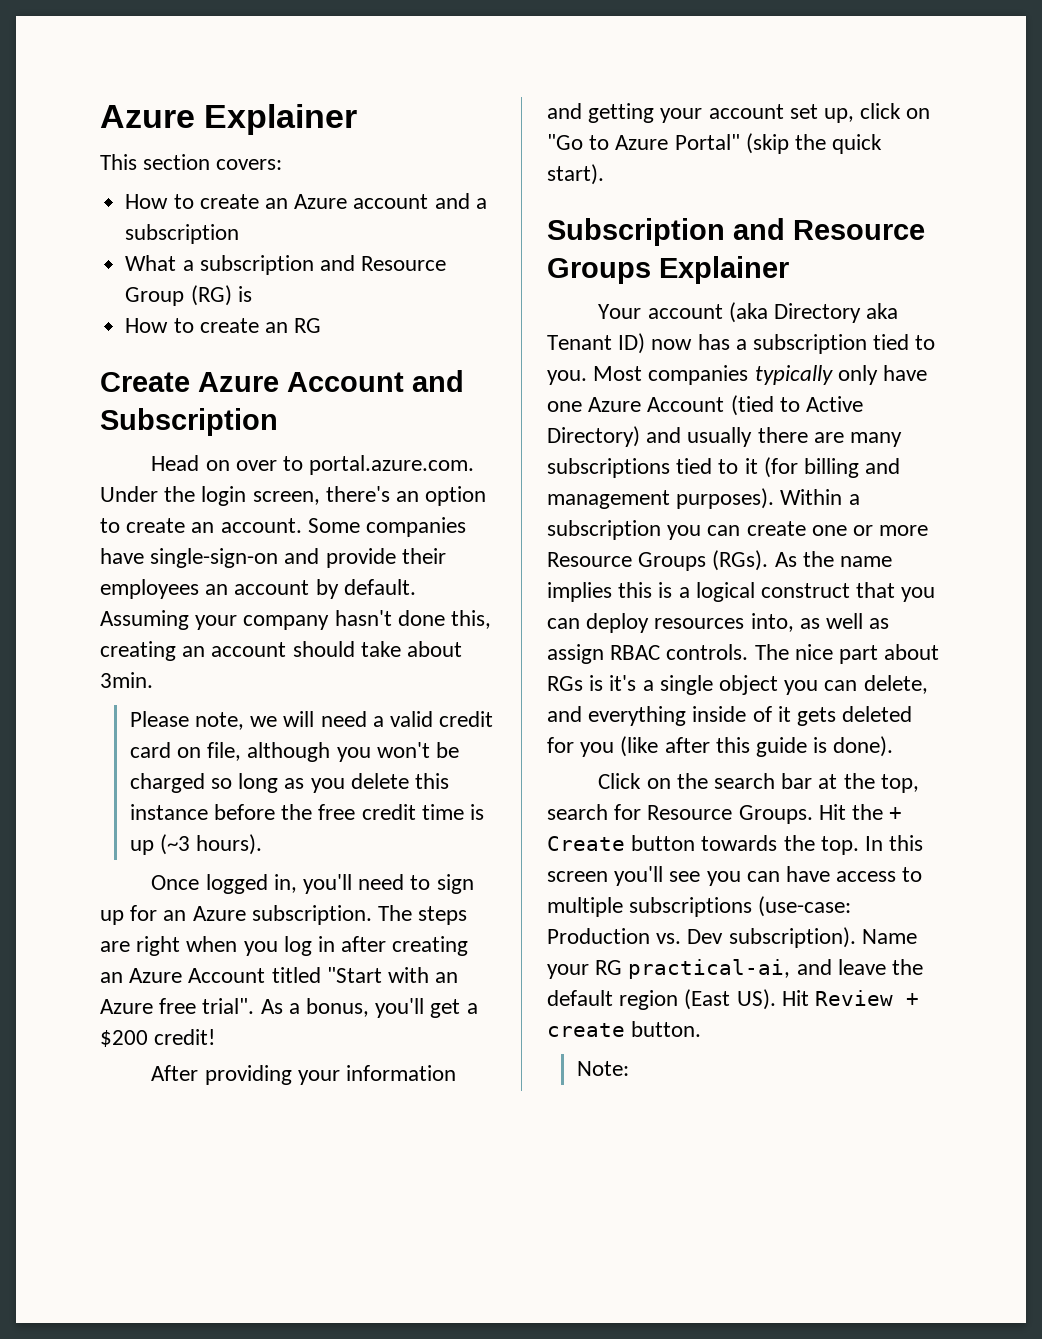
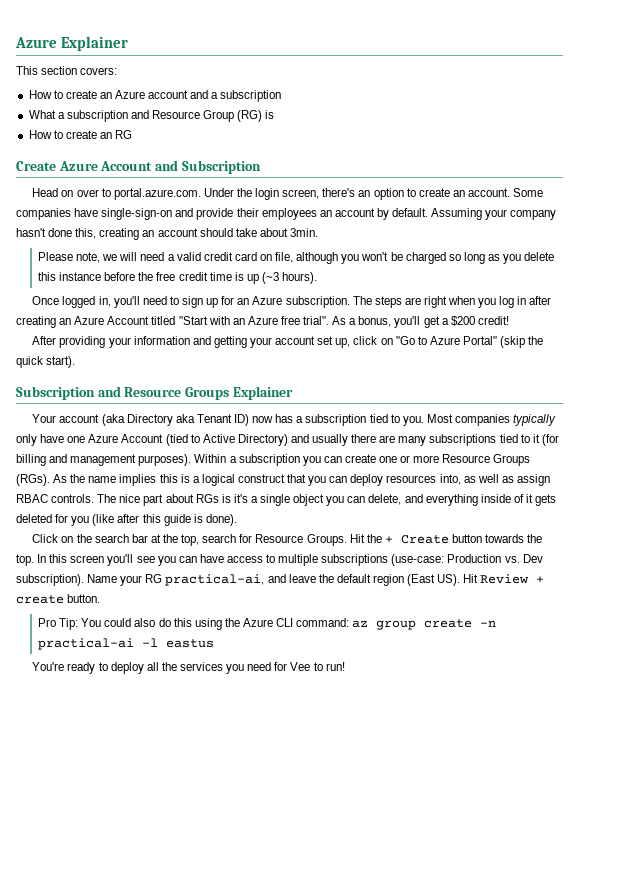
[576,1061,629,1076] Note: -> [38,618,497,630] [38,638,215,650] [32,662,345,674] Pro Tip: You could also do this using the Azure CLI command: az group create -n practical-ai -l eastus // You're ready to deploy all the services you need for Vee to run!

